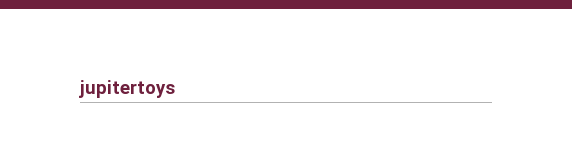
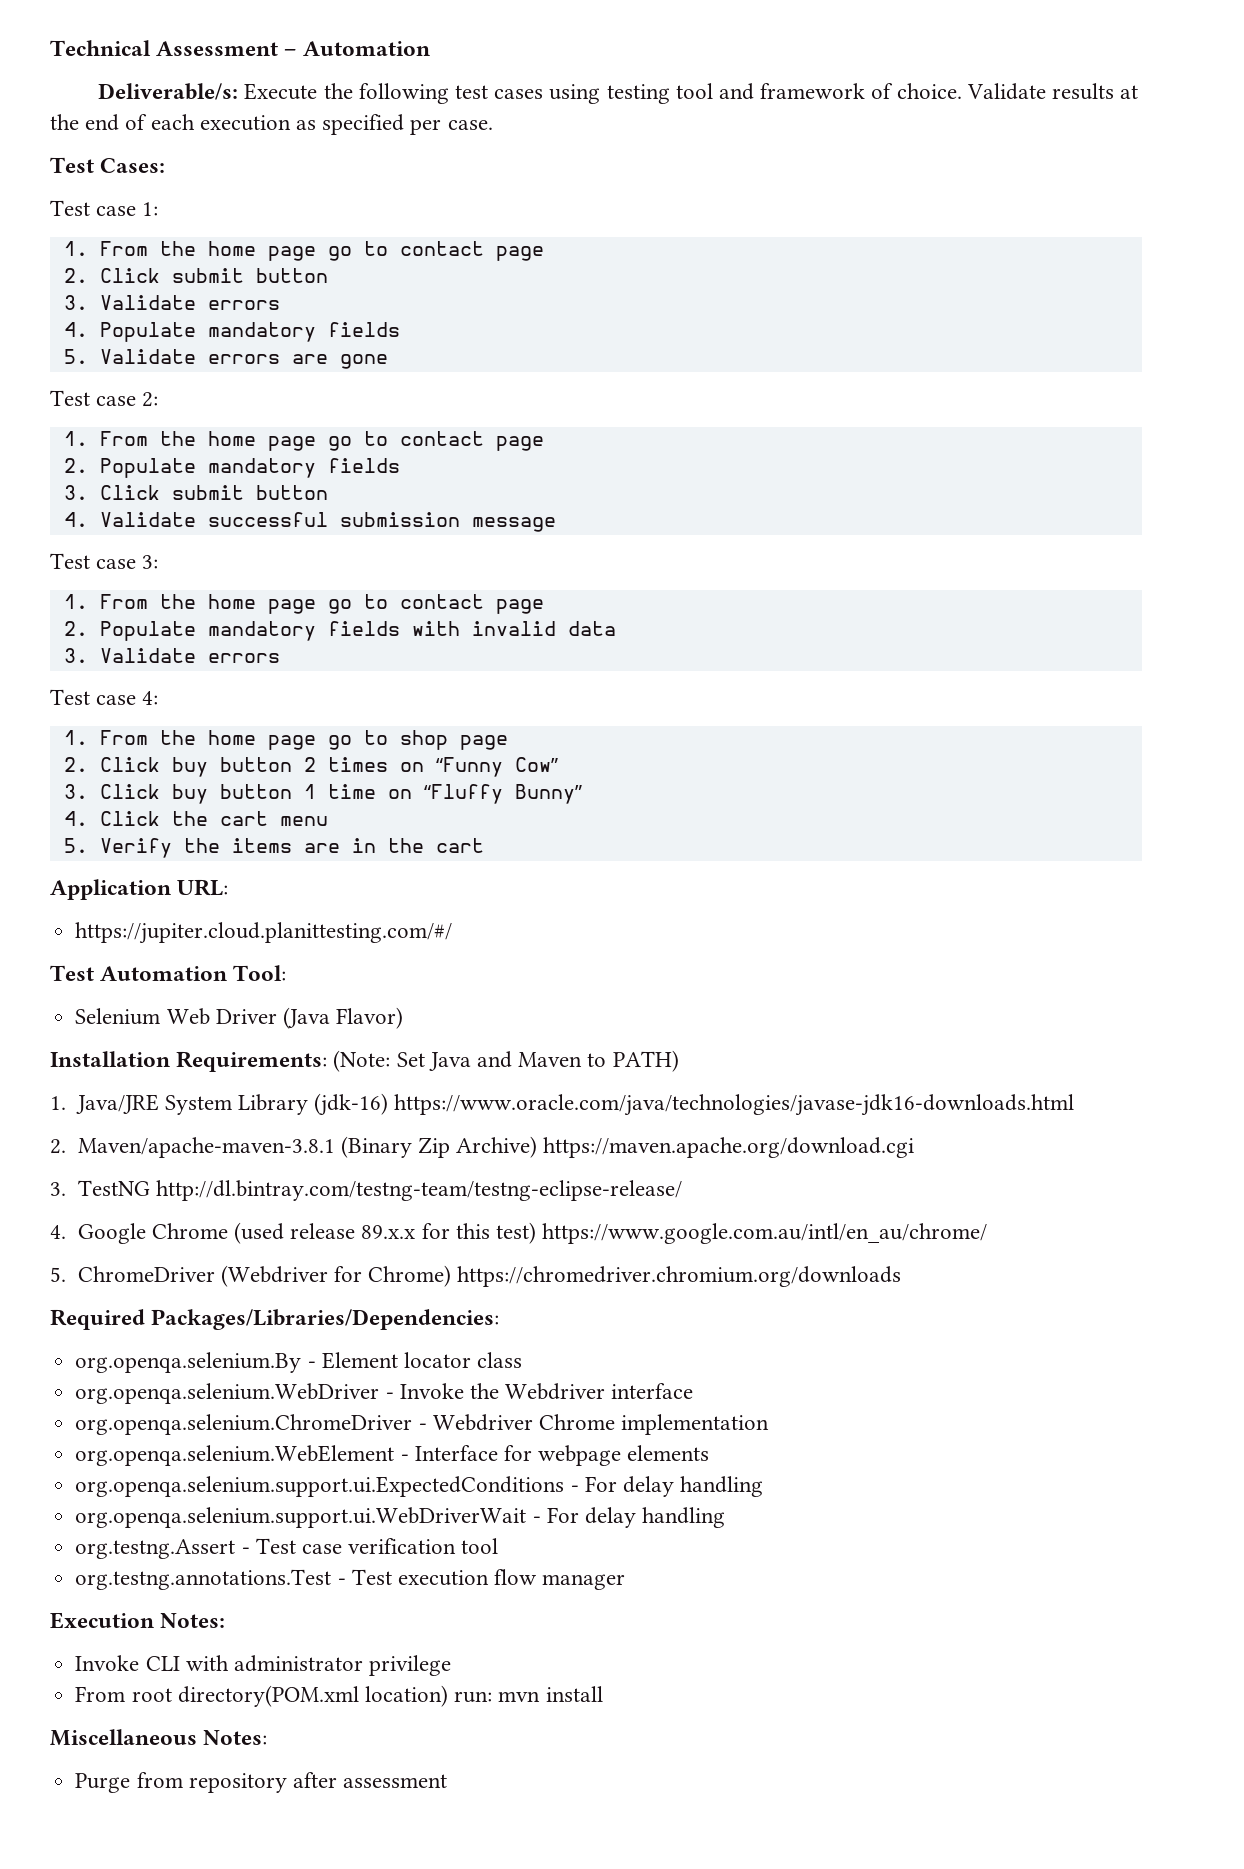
[79,80,175,98] jupitertoys -> [50,40,430,56] [98,83,1139,104] [50,114,493,135] [50,157,166,173] [50,200,159,216] [63,241,544,261] [63,268,328,283] [63,295,280,310] [63,322,400,342] [63,349,388,369] [50,390,159,407] [63,431,544,451] [63,458,400,478] [63,485,328,500] [63,512,556,532] [50,553,159,569] [63,594,544,614] [63,621,616,641] [63,648,280,663] [50,689,159,705] [63,730,508,750] [63,757,558,777] [63,784,582,804] [63,811,328,826] [63,838,484,858] [50,879,229,900] [75,922,453,944] [50,965,287,981] [75,1007,404,1029] [50,1050,679,1072] [50,1093,1075,1116] [50,1136,915,1158] [50,1180,682,1201] [50,1222,988,1244] [50,1265,902,1287] [50,1309,500,1330] [75,1352,523,1373] [75,1383,694,1404] [75,1414,770,1435] [75,1445,710,1466] [75,1476,764,1497] [75,1507,726,1528] [75,1538,499,1559] [75,1569,626,1590] [50,1612,226,1629] [75,1655,452,1676] [75,1685,603,1707] [50,1729,268,1746] [75,1772,448,1793] Technical Assessment – Automation // Deliverable/s: Execute the following test cases using testing tool and framework of choice. Validate results at the end of each execution as specified per case. // Test Cases: // Test case 1: // 1. From the home page go to contact page // 2. Click submit button // 3. Validate errors // 4. Populate mandatory fields // 5. Validate errors are gone // Test case 2: // 1. From the home page go to contact page // 2. Populate mandatory fields // 3. Click submit button // 4. Validate successful submission message // Test case 3: // 1. From the home page go to contact page // 2. Populate mandatory fields with invalid data // 3. Validate errors // Test case 4: // 1. From the home page go to shop page // 2. Click buy button 2 times on “Funny Cow” // 3. Click buy button 1 time on “Fluffy Bunny” // 4. Click the cart menu // 5. Verify the items are in the cart // Application URL: // https://jupiter.cloud.planittesting.com/#/ // Test Automation Tool: // Selenium Web Driver (Java Flavor) // Installation Requirements: (Note: Set Java and Maven to PATH) // 1. Java/JRE System Library (jdk-16) https://www.oracle.com/java/technologies/javase-jdk16-downloads.html // 2. Maven/apache-maven-3.8.1 (Binary Zip Archive) https://maven.apache.org/download.cgi // 3. TestNG http://dl.bintray.com/testng-team/testng-eclipse-release/ // 4. Google Chrome (used release 89.x.x for this test) https://www.google.com.au/intl/en_au/chrome/ // 5. ChromeDriver (Webdriver for Chrome) https://chromedriver.chromium.org/downloads // Required Packages/Libraries/Dependencies: // org.openqa.selenium.By - Element locator class // org.openqa.selenium.WebDriver - Invoke the Webdriver interface // org.openqa.selenium.ChromeDriver - Webdriver Chrome implementation // org.openqa.selenium.WebElement - Interface for webpage elements // org.openqa.selenium.support.ui.ExpectedConditions - For delay handling // org.openqa.selenium.support.ui.WebDriverWait - For delay handling // org.testng.Assert - Test case verification tool // org.testng.annotations.Test - Test execution flow manager // Execution Notes: // Invoke CLI with administrator privilege // From root directory(POM.xml location) run: mvn install // Miscellaneous Notes: // Purge from repository after assessment

